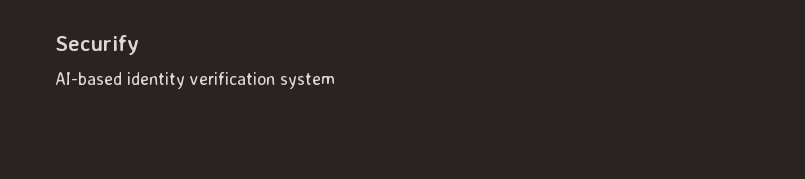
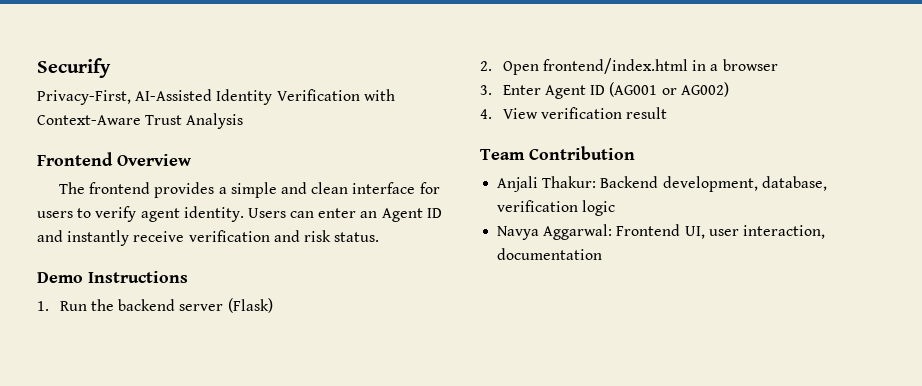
[55,72,335,89] AI-based identity verification system -> [37,89,395,105] [37,113,244,129] [37,152,191,166] [59,182,440,198] [37,206,442,222] [37,230,380,246] [37,271,188,283] [37,298,273,313] [480,58,778,75] [480,82,729,99] [480,107,668,119] [480,146,635,160] [497,176,827,192] [497,200,616,216] [497,224,825,240] [497,248,603,260] Privacy-First, AI-Assisted Identity Verification with Context-Aware Trust Analysis // Frontend Overview // The frontend provides a simple and clean interface for users to verify agent identity. Users can enter an Agent ID and instantly receive verification and risk status. // Demo Instructions // 1. Run the backend server (Flask) // 2. Open frontend/index.html in a browser // 3. Enter Agent ID (AG001 or AG002) // 4. View verification result // Team Contribution // Anjali Thakur: Backend development, database, verification logic // Navya Aggarwal: Frontend UI, user interaction, documentation

